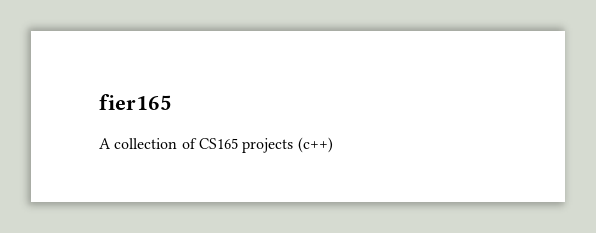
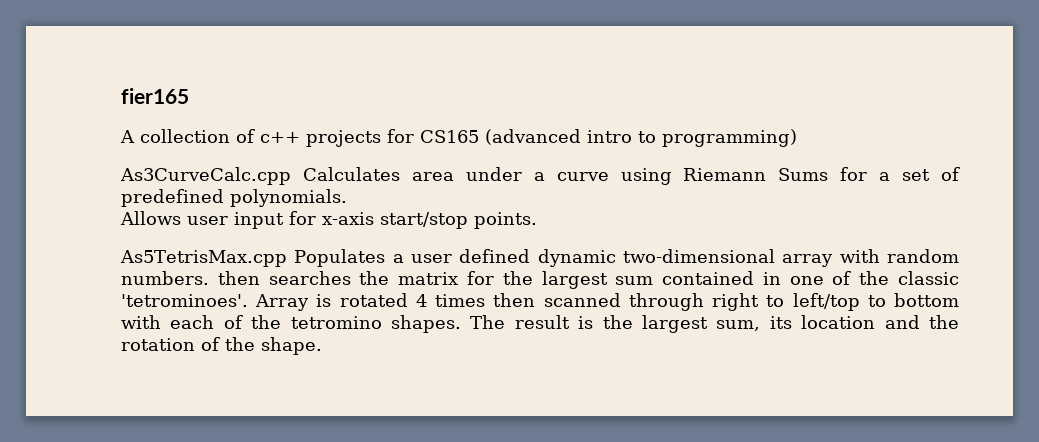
[198,137,333,153] CS165 projects (c++) -> [260,129,797,147] [120,167,960,185] [121,189,347,207] [120,211,537,229] [120,249,959,267] [121,271,960,289] [121,293,960,311] [121,315,959,333] [121,337,322,355] c++ projects for CS165 (advanced intro to programming) // As3CurveCalc.cpp Calculates area under a curve using Riemann Sums for a set of predefined polynomials. // Allows user input for x-axis start/stop points. // As5TetrisMax.cpp Populates a user defined dynamic two-dimensional array with random numbers. then searches the matrix for the largest sum contained in one of the classic 'tetrominoes'. Array is rotated 4 times then scanned through right to left/top to bottom with each of the tetromino shapes. The result is the largest sum, its location and the rotation of the shape.

